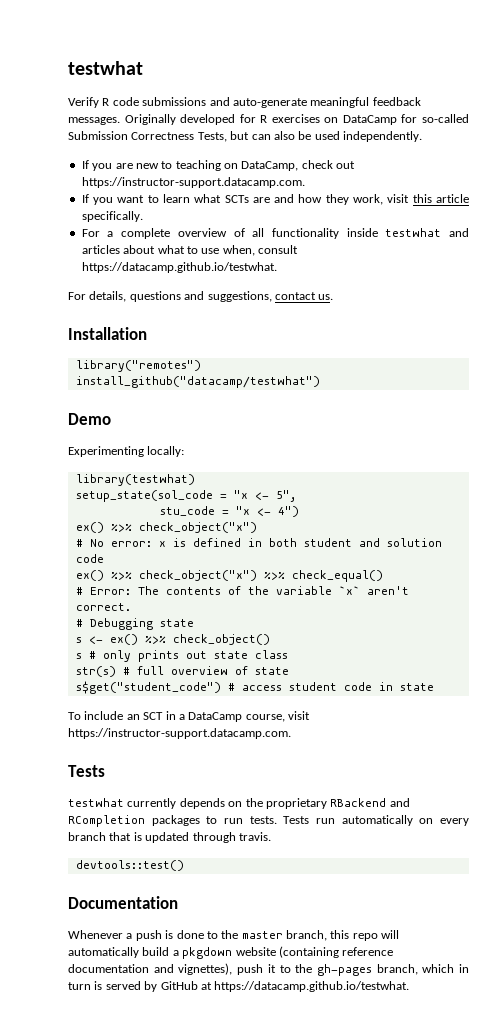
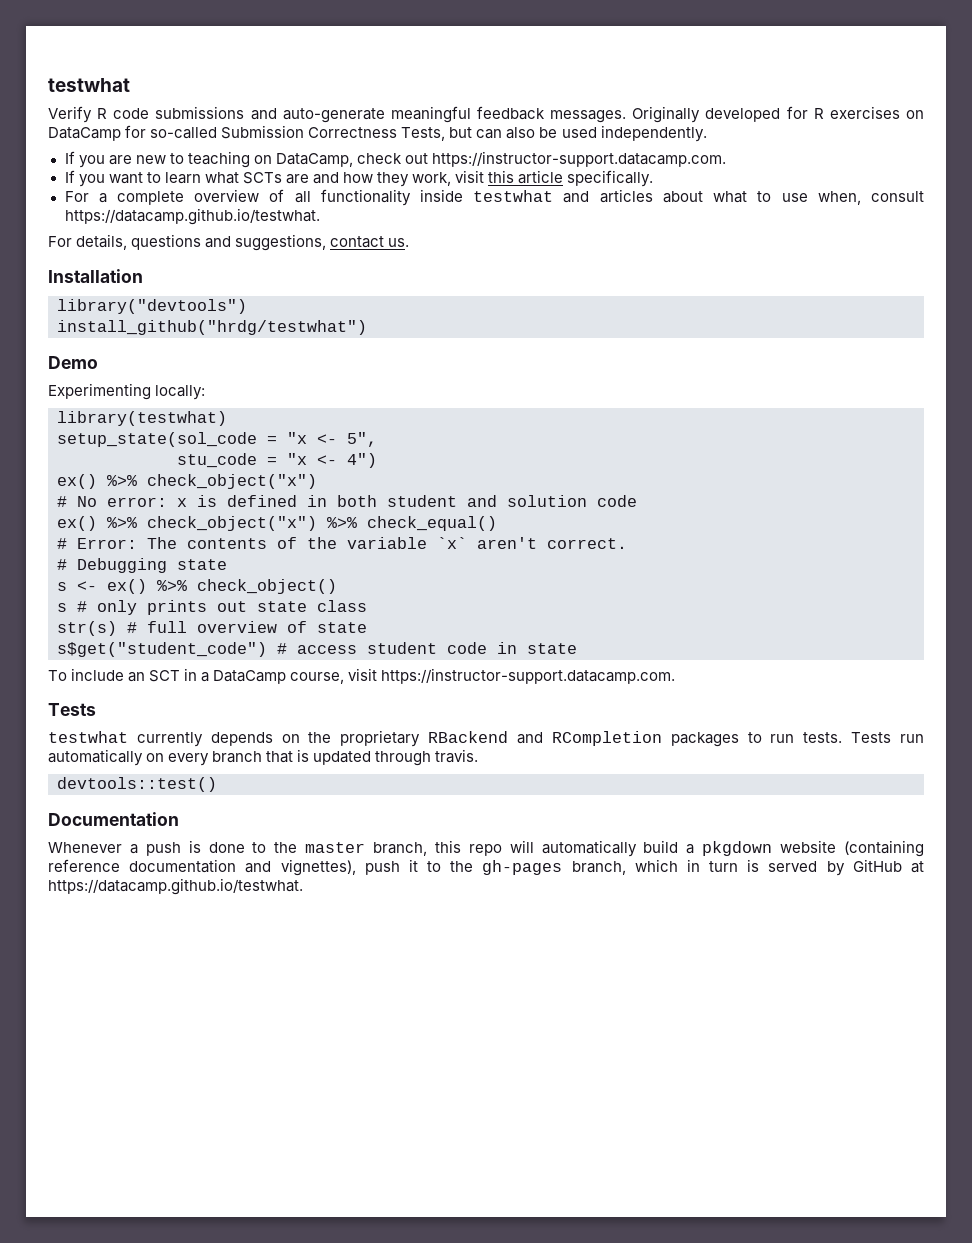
[75,360,201,372] [75,376,320,388] library("remotes") // install_github("datacamp/testwhat") -> [57,299,247,314] [57,320,367,335] library("devtools") // install_github("hrdg/testwhat")

